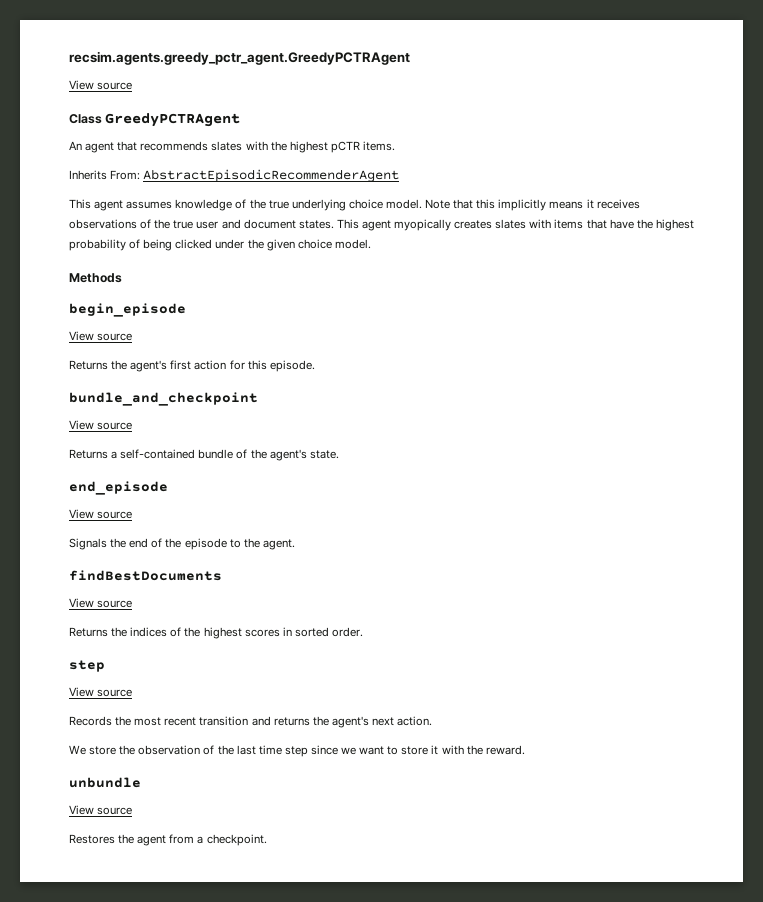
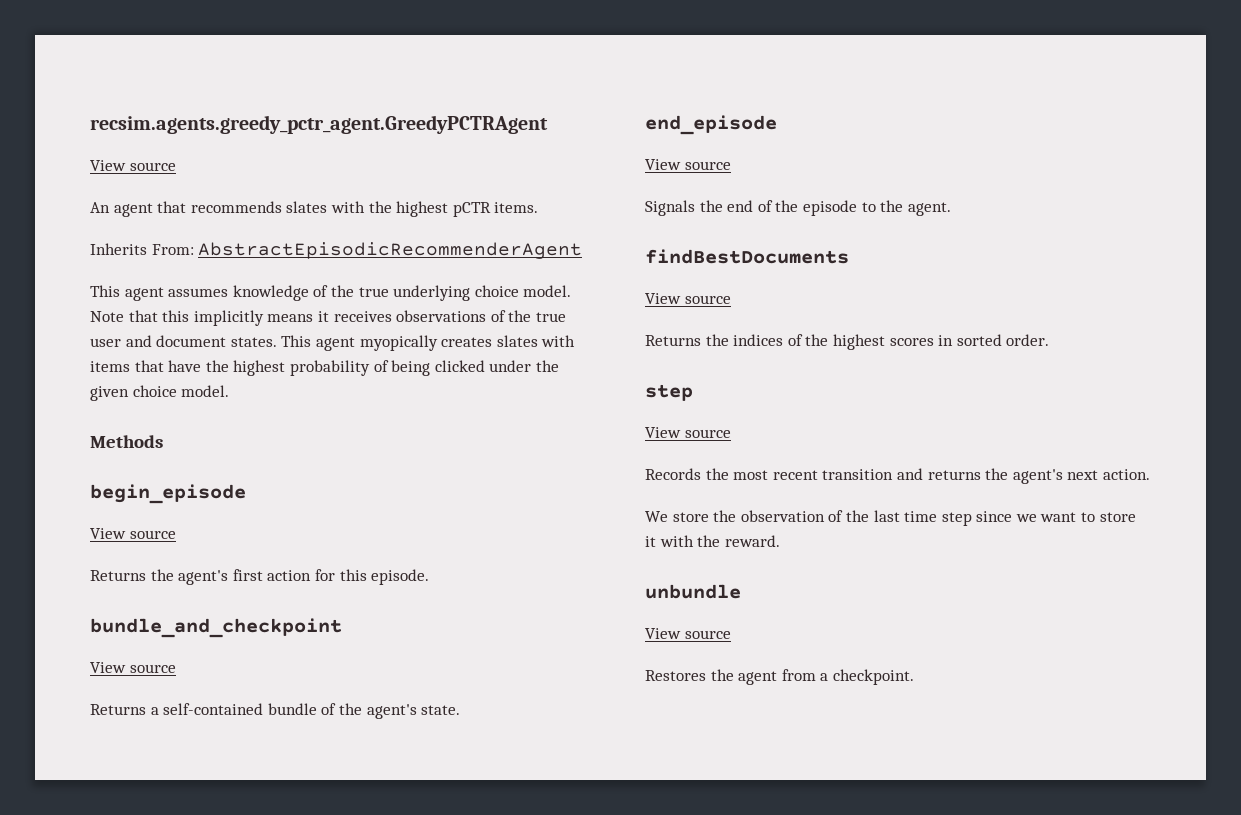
[69,113,241,127] // Class GreedyPCTRAgent -> (176, 166) none

